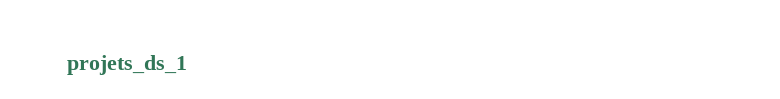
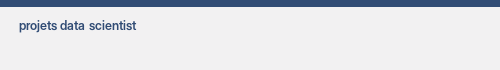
[67,55,187,75] projets_ds_1 -> [19,20,137,33] projets data scientist

